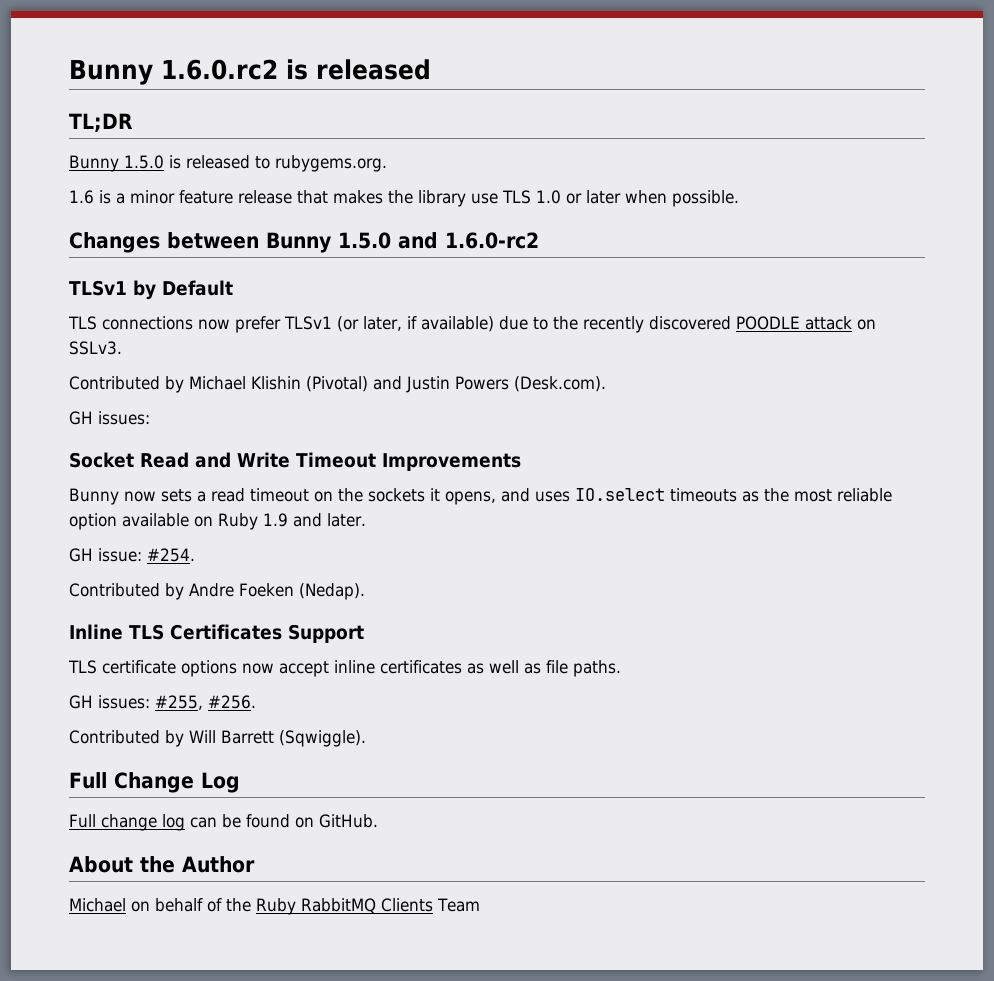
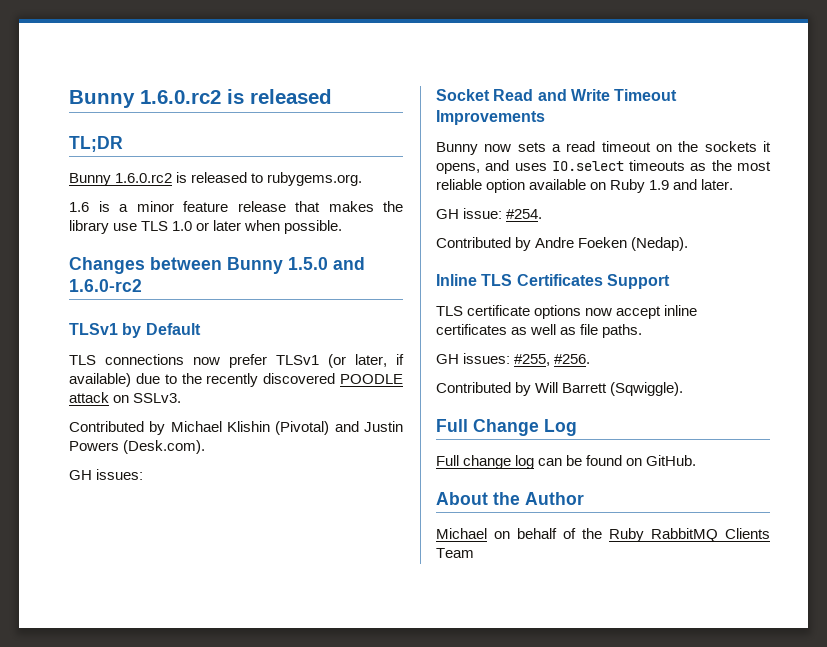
[124,155,164,169] 1.5.0 -> [115,173,173,183] 1.6.0.rc2

